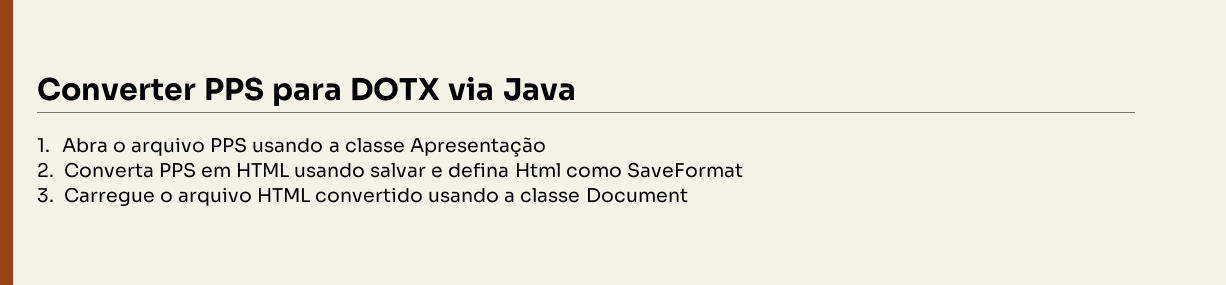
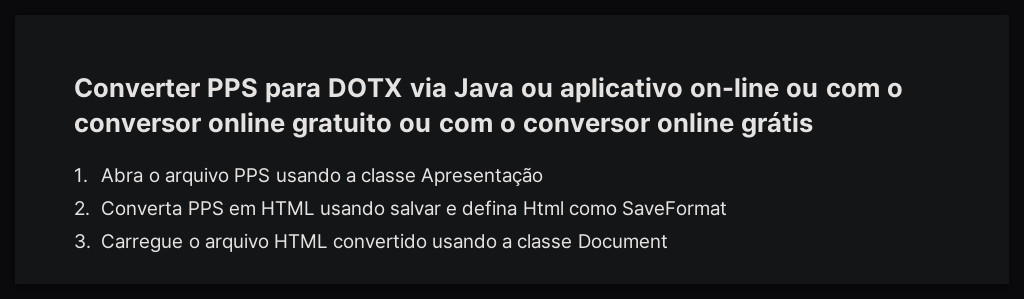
(576, 89) none -> [520,77,903,103] [74,111,814,138] ou aplicativo on-line ou com o conversor online gratuito ou com o conversor online grátis

